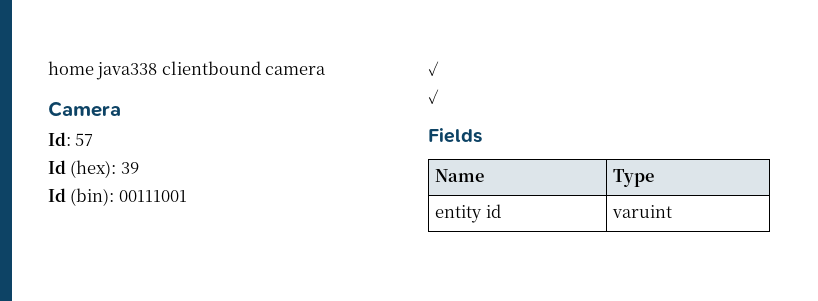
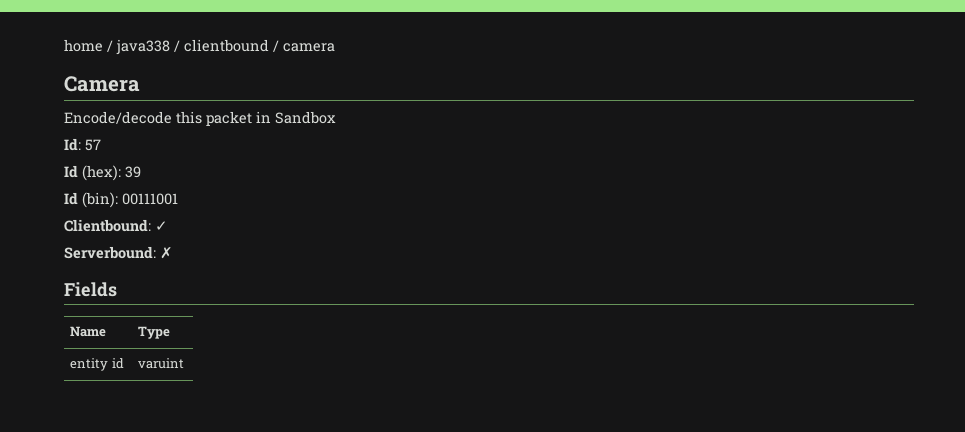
[96,61,327,80] [48,101,121,117] java338 clientbound camera // Camera -> [107,39,335,55] [64,76,140,92] [64,111,336,126] / java338 / clientbound / camera // Camera // Encode/decode this packet in Sandbox
[428,61,439,76] [428,89,439,104] ✓ // ✓ -> [64,219,168,232] [64,246,173,259] Clientbound: ✓ // Serverbound: ✗

